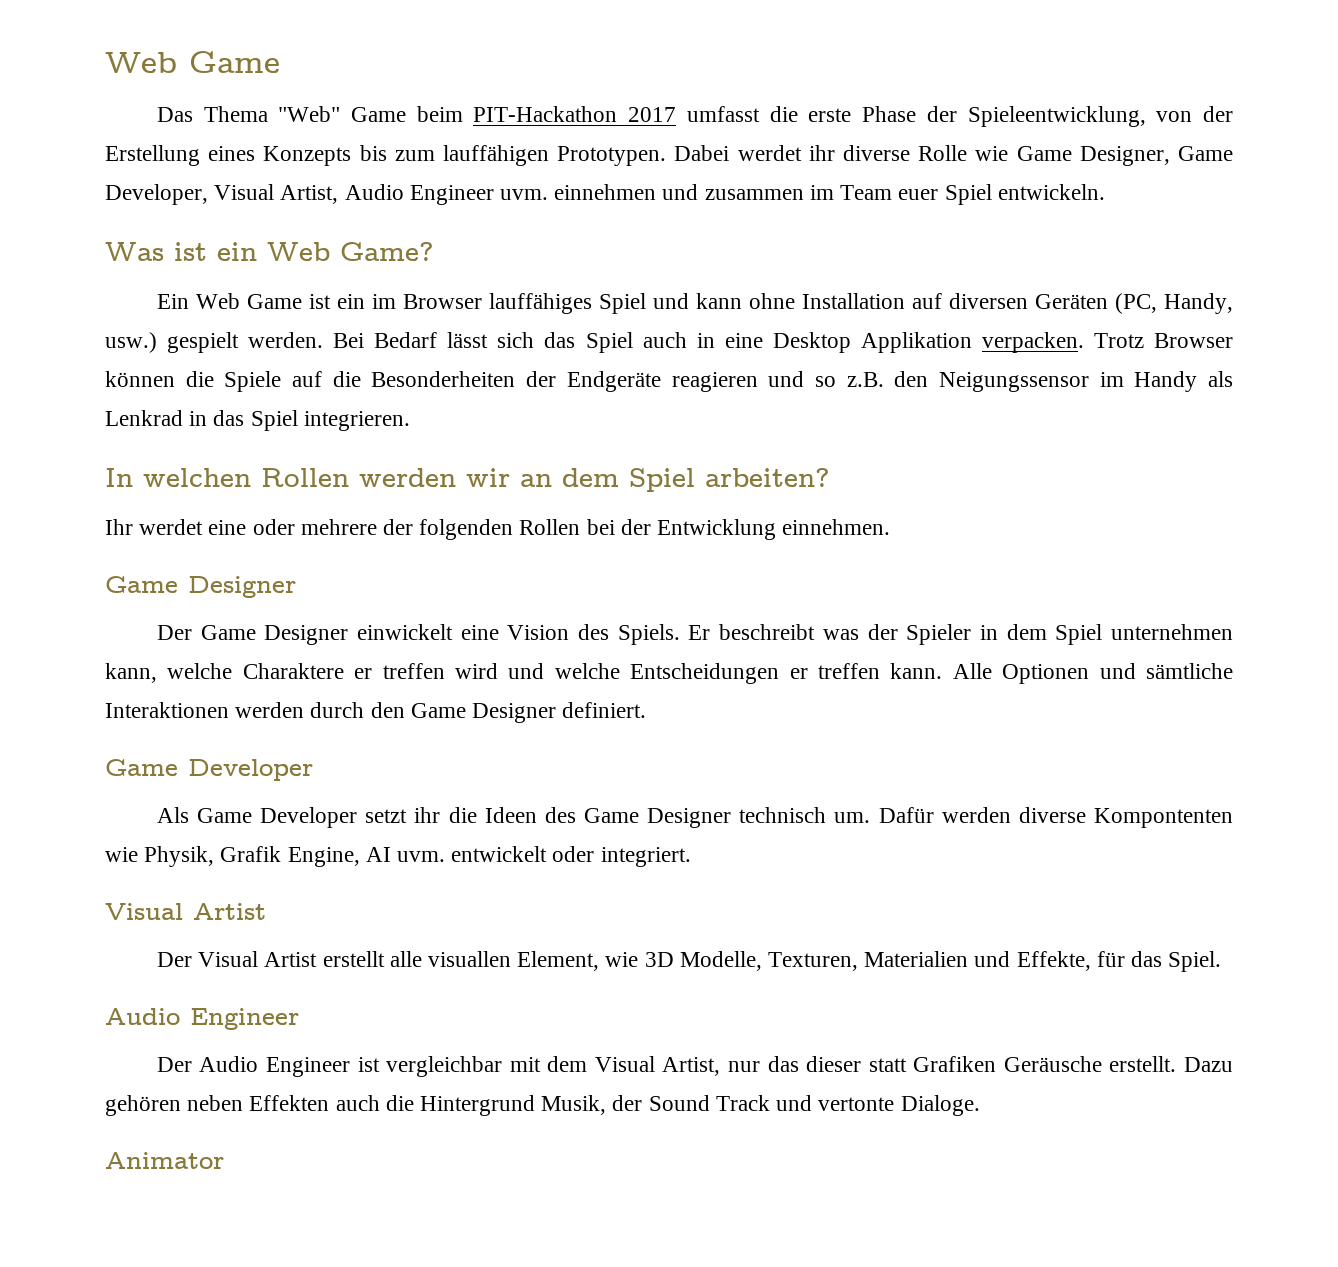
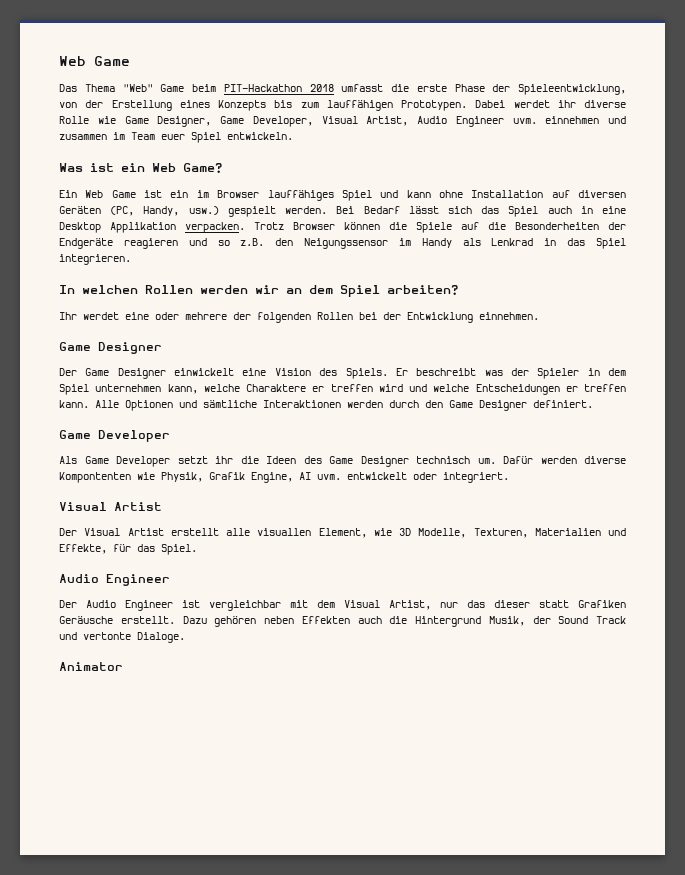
[628,107,677,122] 2017 -> [309,84,334,92] 2018

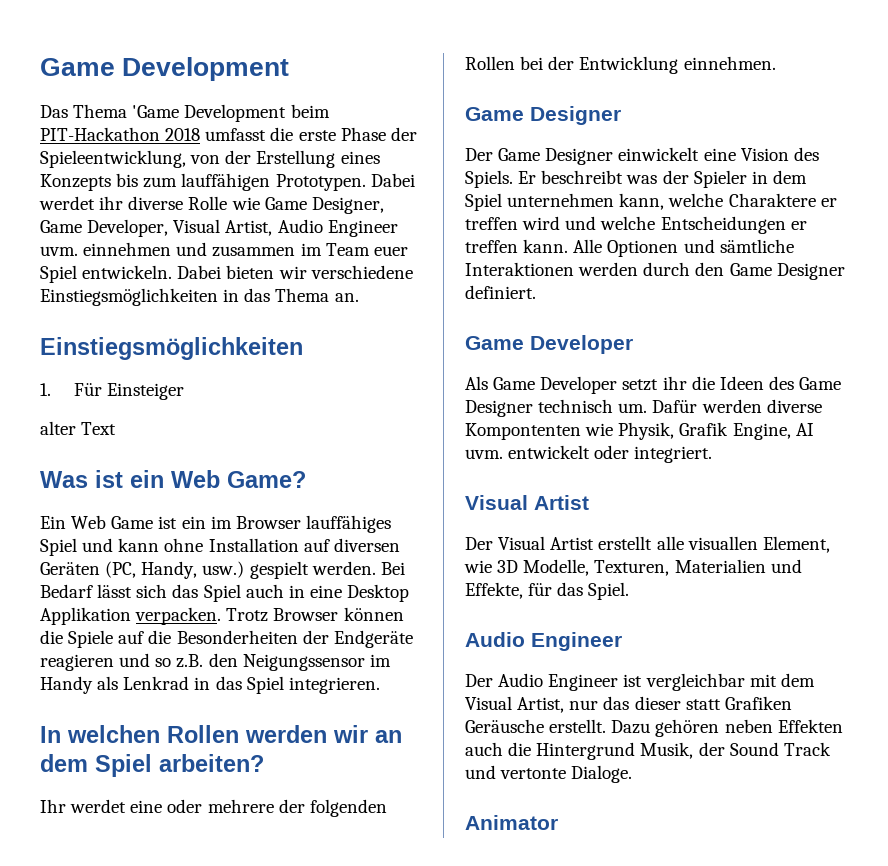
[59,56,130,66] Web Game -> [40,57,290,81] Game Development
[122,84,185,92] "Web" Game -> [132,104,287,122] 'Game Development
(293, 136) none -> [177,265,413,279] [40,288,359,306] [40,337,303,360] [40,383,184,400] [40,421,117,435] Dabei bieten wir verschiedene Einstiegsmöglichkeiten in das Thema an. // Einstiegsmöglichkeiten // 1. Für Einsteiger // alter Text

